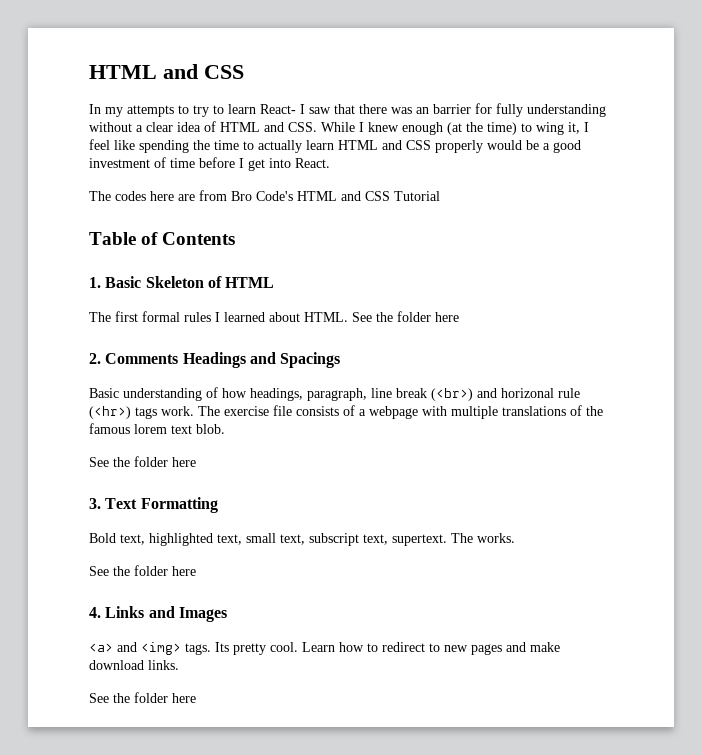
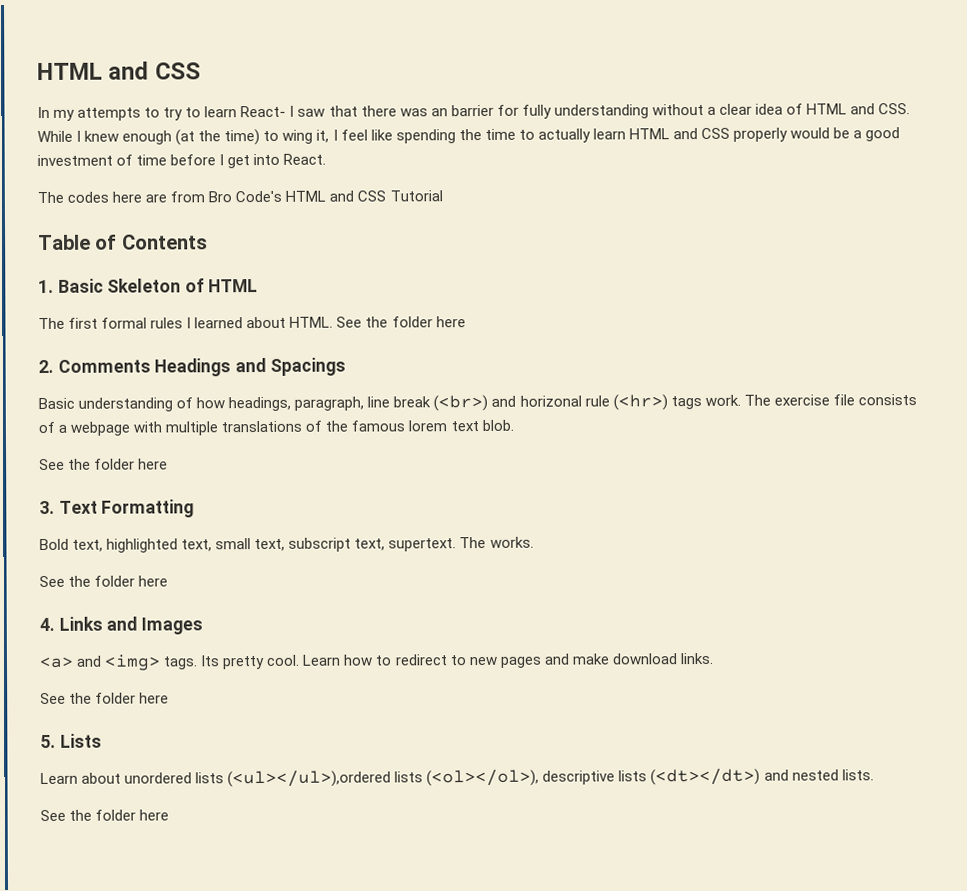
(196, 698) none -> [40,733,102,749] [40,767,874,788] [40,809,170,822] // 5. Lists // Learn about unordered lists (<ul></ul>),ordered lists (<ol></ol>), descriptive lists (<dt></dt>) and nested lists. // See the folder here

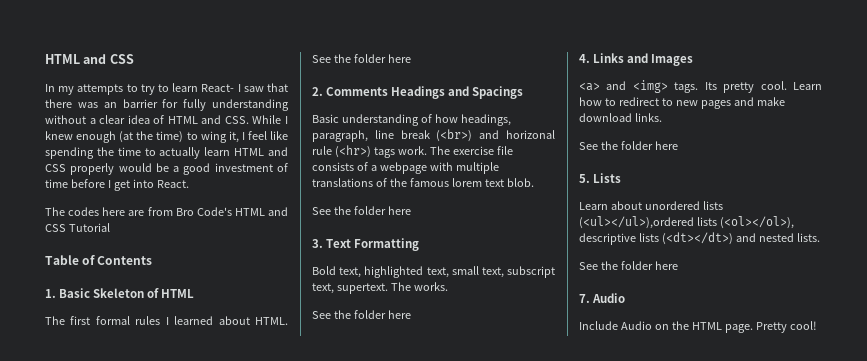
(170, 815) none -> [579,293,626,303] [579,321,817,333] // 7. Audio // Include Audio on the HTML page. Pretty cool!

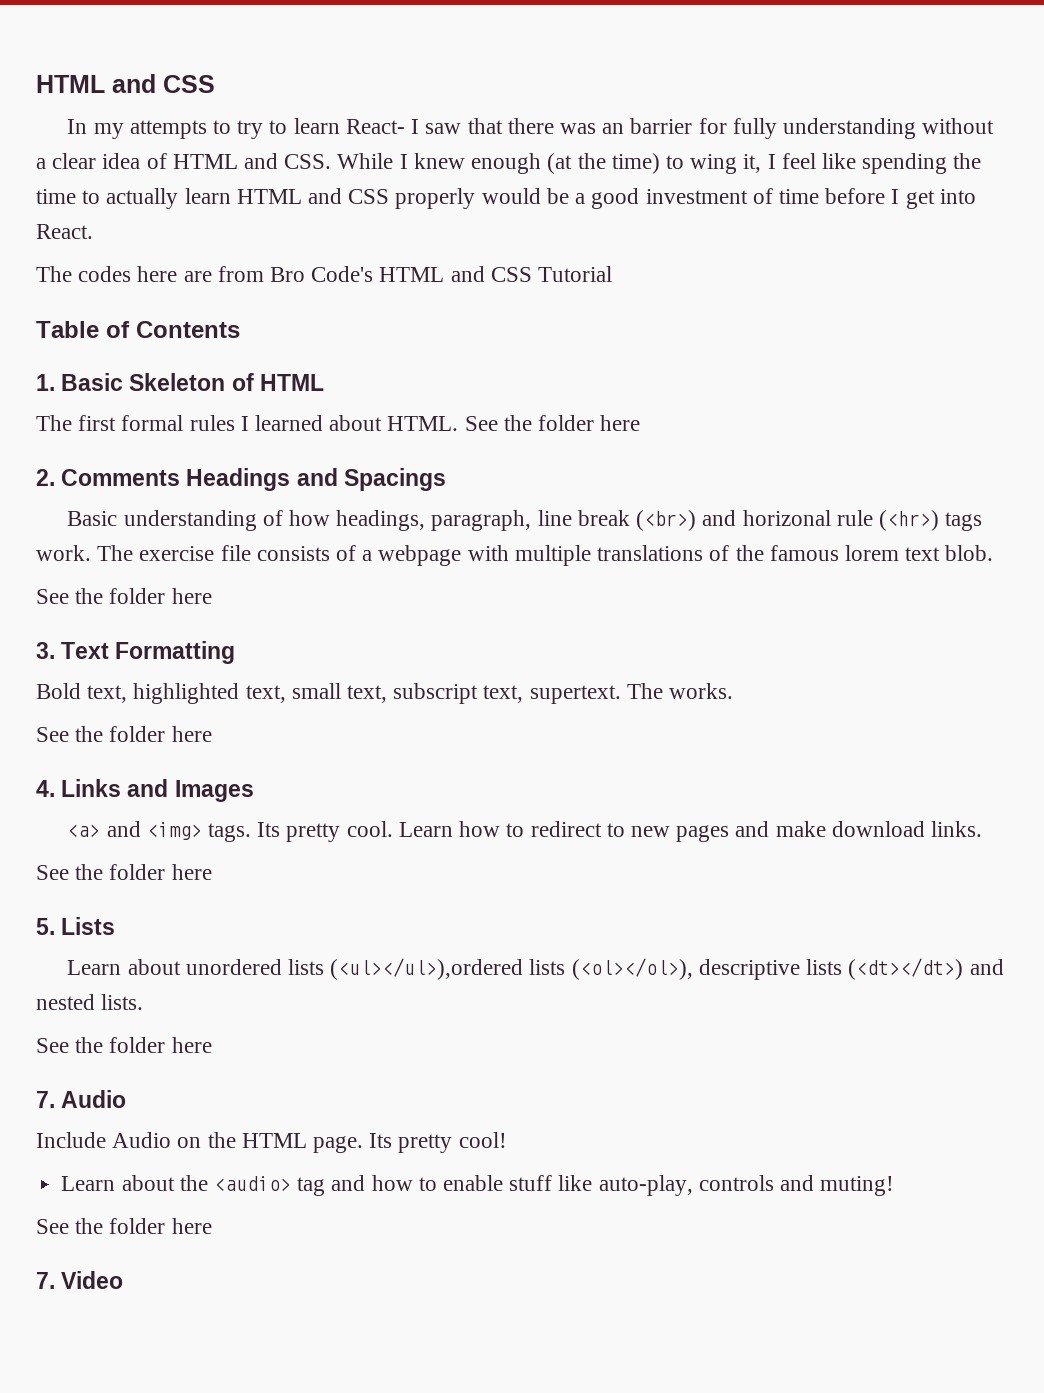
[755,322,787,333] Pretty -> [369,1133,453,1153] Its pretty
(817, 325) none -> [61,1175,895,1196] [36,1218,212,1234] [36,1271,124,1289] // Learn about the <audio> tag and how to enable stuff like auto-play, controls and muting! // See the folder here // 7. Video

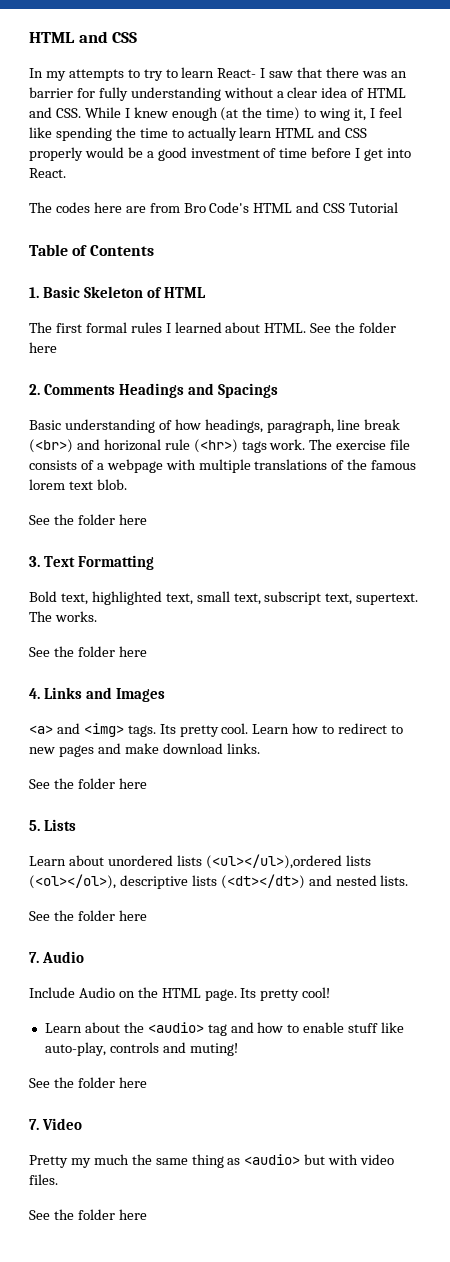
(124, 1280) none -> [29,1154,395,1168] [29,1174,58,1185] [29,1209,147,1220] // Pretty my much the same thing as <audio> but with video files. // See the folder here

